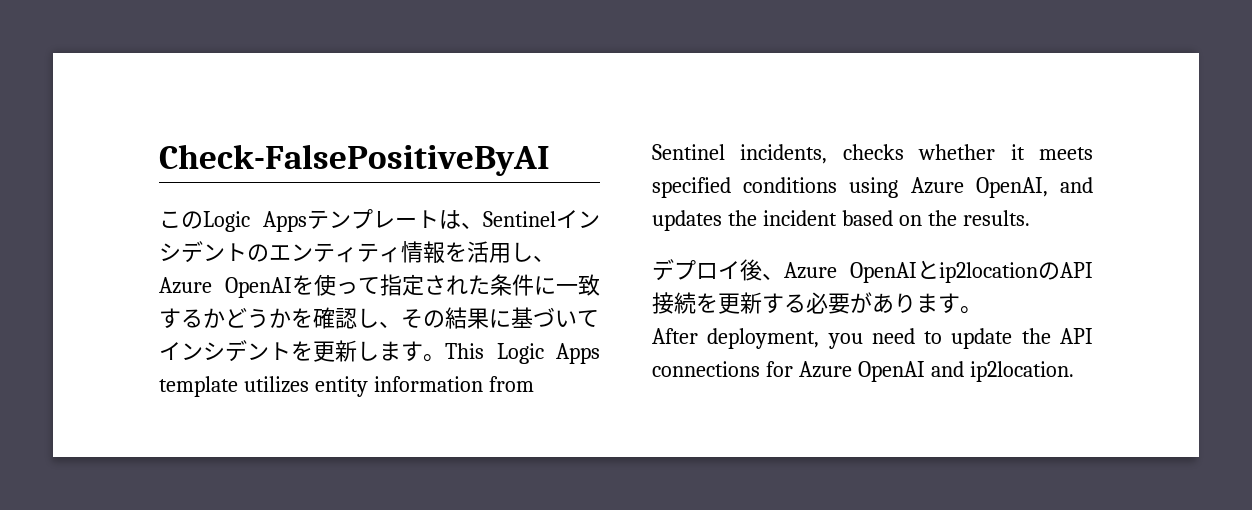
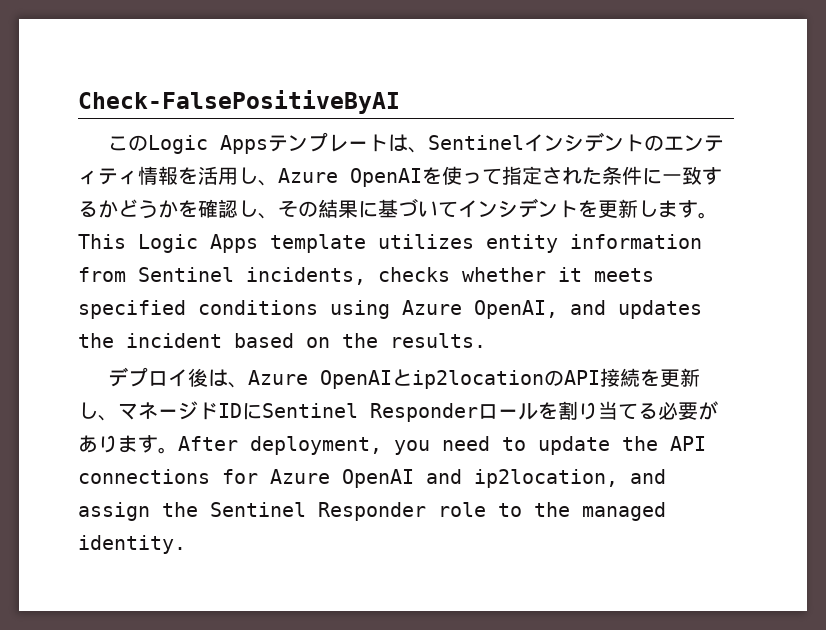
(762, 270) none -> [208,369,229,387] は
[762,293,784,313] す -> [78,401,638,422] し、マネージドIDにSentinel Responderロールを割り当て
(982, 310) // -> (178, 450) none
[969,361,1074,382] ip2location. -> [474,469,666,488] [78,502,666,521] [78,535,186,554] ip2location, and assign the Sentinel Responder role to the managed identity.

